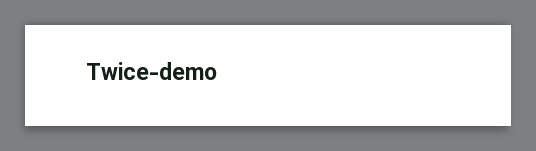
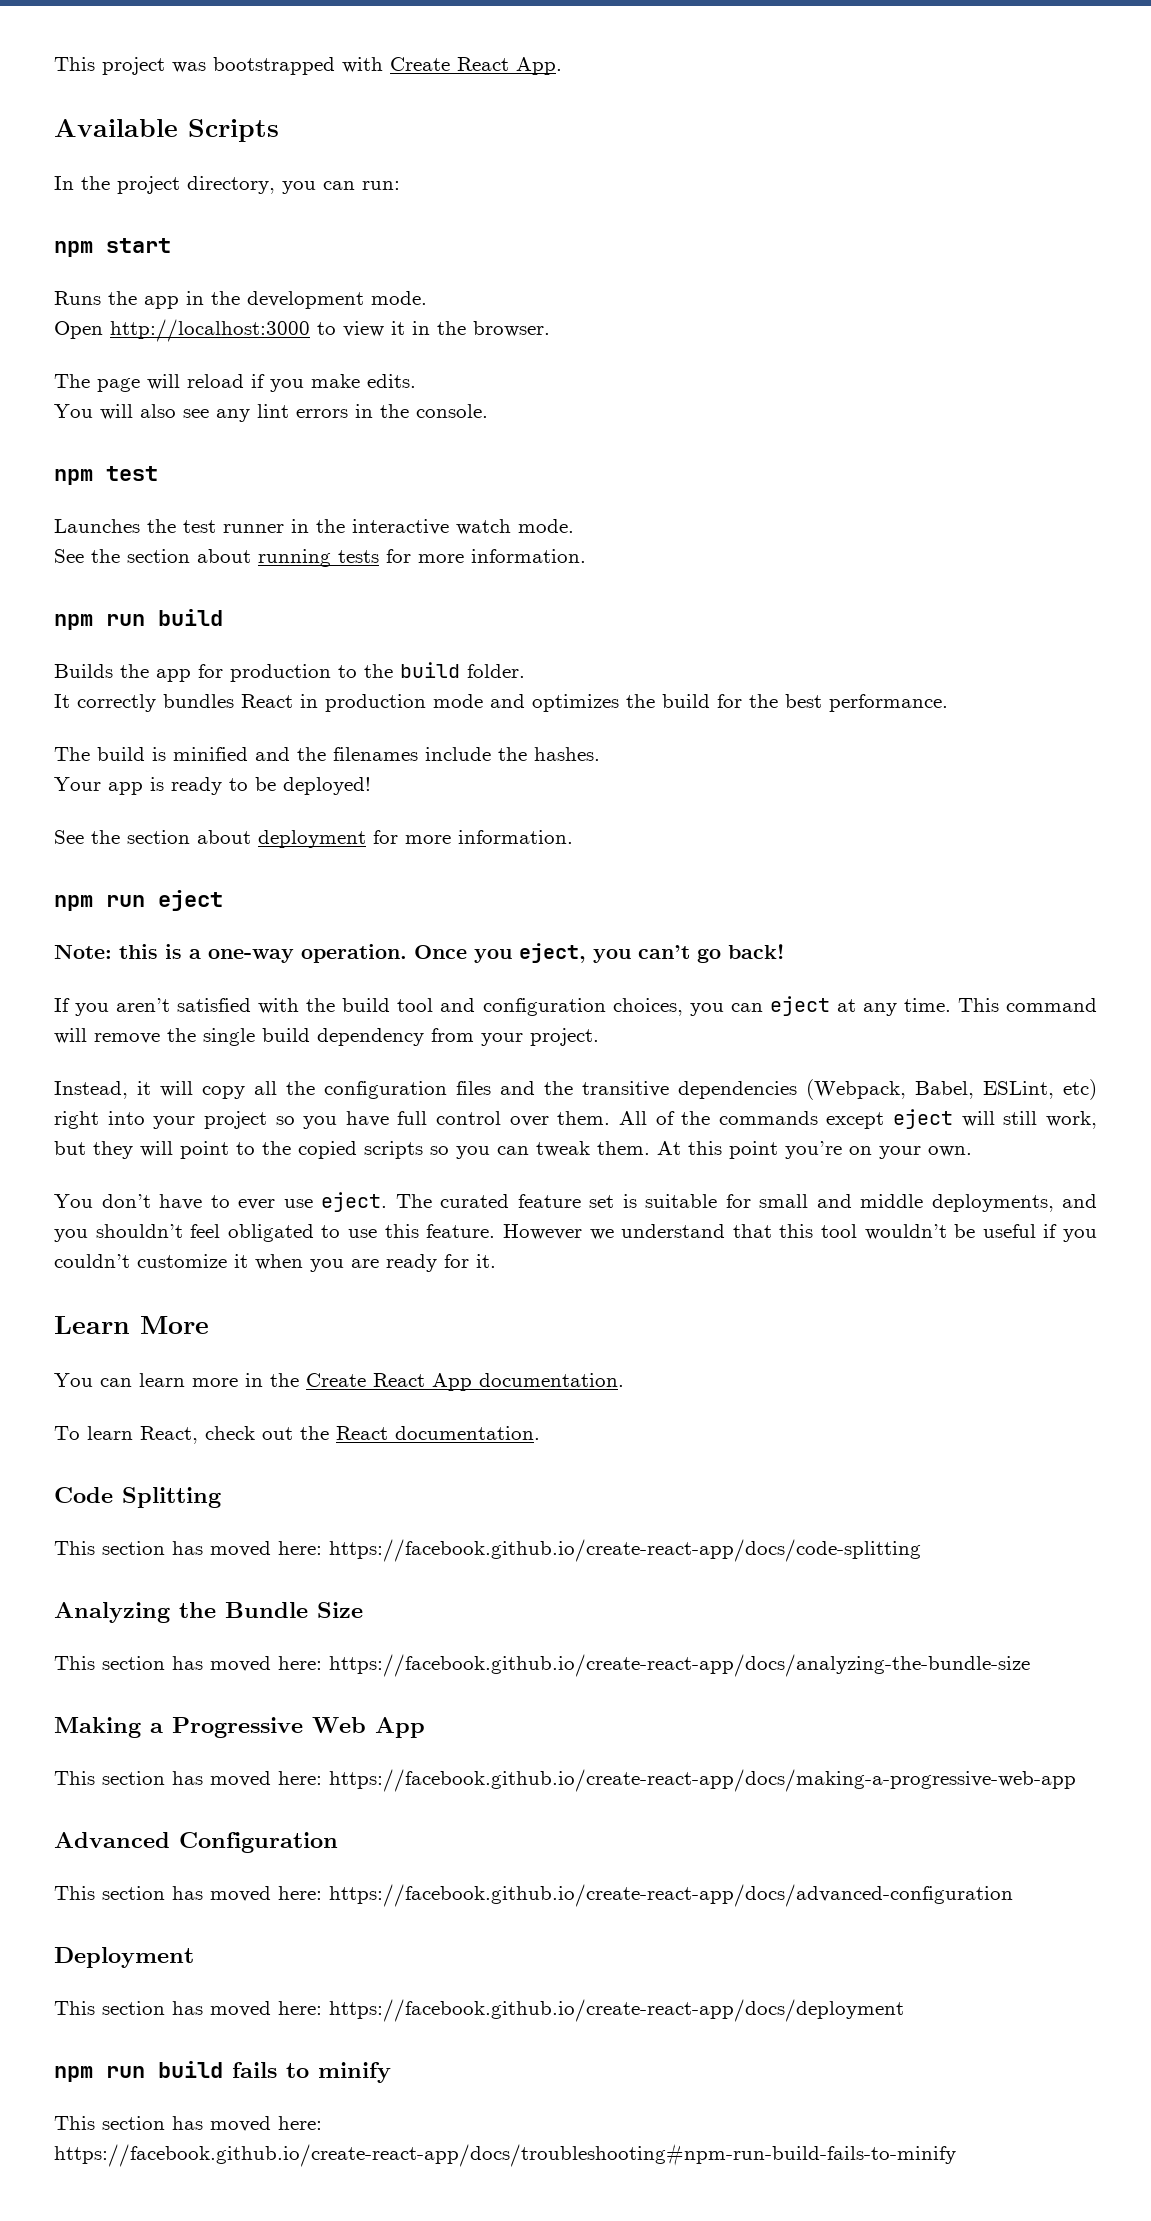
[86,62,217,80] Twice-demo -> [54,57,562,75] [54,119,279,142] [54,176,400,194] [54,238,171,257] [54,291,427,309] [54,319,550,342] [54,374,416,392] [54,404,488,422] [54,466,158,485] [54,519,574,535] [54,549,586,567] [54,609,223,630] [54,662,525,682] [54,694,948,712] [54,747,600,761] [54,777,371,795] [54,830,573,848] [54,890,223,911] [54,943,784,963] [54,996,1097,1016] [54,1028,599,1046] [54,1079,1097,1100] [54,1109,1098,1129] [54,1141,972,1159] [54,1192,1097,1212] [54,1224,1097,1242] [54,1254,496,1272] [54,1316,209,1334] [54,1373,624,1391] [54,1426,540,1444] [54,1487,221,1508] [54,1539,921,1562] [54,1602,363,1623] [54,1654,1030,1677] [54,1717,425,1738] [54,1769,1076,1792] [54,1832,338,1853] [54,1884,1013,1907] [54,1947,194,1968] [54,1999,904,2022] [54,2061,391,2083] [54,2116,322,2132] [54,2143,956,2167] This project was bootstrapped with Create React App. // Available Scripts // In the project directory, you can run: // npm start // Runs the app in the development mode. // Open http://localhost:3000 to view it in the browser. // The page will reload if you make edits. // You will also see any lint errors in the console. // npm test // Launches the test runner in the interactive watch mode. // See the section about running tests for more information. // npm run build // Builds the app for production to the build folder. // It correctly bundles React in production mode and optimizes the build for the best performance. // The build is minified and the filenames include the hashes. // Your app is ready to be deployed! // See the section about deployment for more information. // npm run eject // Note: this is a one-way operation. Once you eject, you can’t go back! // If you aren’t satisfied with the build tool and configuration choices, you can eject at any time. This command will remove the single build dependency from your project. // Instead, it will copy all the configuration files and the transitive dependencies (Webpack, Babel, ESLint, etc) right into your project so you have full control over them. All of the commands except eject will still work, but they will point to the copied scripts so you can tweak them. At this point you’re on your own. // You don’t have to ever use eject. The curated feature set is suitable for small and middle deployments, and you shouldn’t feel obligated to use this feature. However we understand that this tool wouldn’t be useful if you couldn’t customize it when you are ready for it. // Learn More // You can learn more in the Create React App documentation. // To learn React, check out the React documentation. // Code Splitting // This section has moved here: https://facebook.github.io/create-react-app/docs/code-splitting // Analyzing the Bundle Size // This section has moved here: https://facebook.github.io/create-react-app/docs/analyzing-the-bundle-size // Making a Progressive Web App // This section has moved here: https://facebook.github.io/create-react-app/docs/making-a-progressive-web-app // Advanced Configuration // This section has moved here: https://facebook.github.io/create-react-app/docs/advanced-configuration // Deployment // This section has moved here: https://facebook.github.io/create-react-app/docs/deployment // npm run build fails to minify // This section has moved here: https://facebook.github.io/create-react-app/docs/troubleshooting#npm-run-build-fails-to-minify

